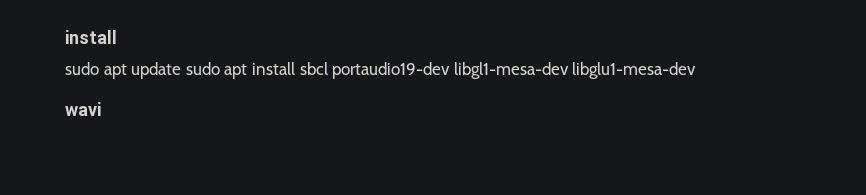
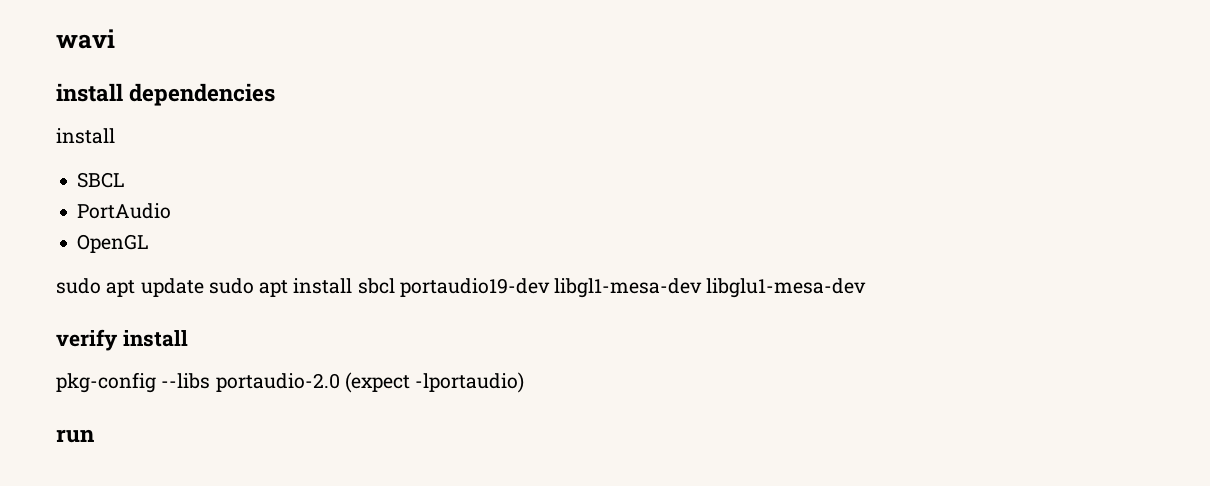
[65,30,117,44] install -> [56,29,115,49] [56,83,276,106] [56,128,115,144] [77,172,126,188] [77,203,172,219] [77,234,150,253] wavi // install dependencies // install // SBCL // PortAudio // OpenGL
[65,102,101,116] wavi -> [56,329,188,351] [56,372,525,393] [56,429,94,443] verify install // pkg-config --libs portaudio-2.0 (expect -lportaudio) // run

